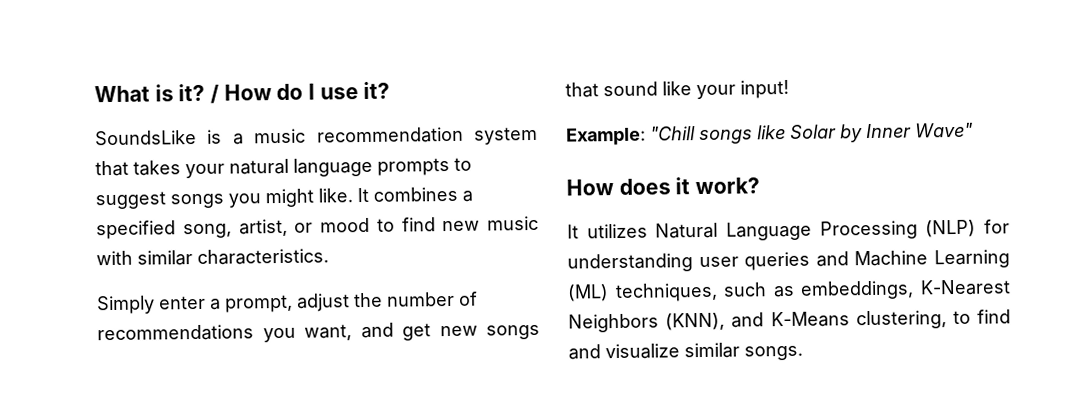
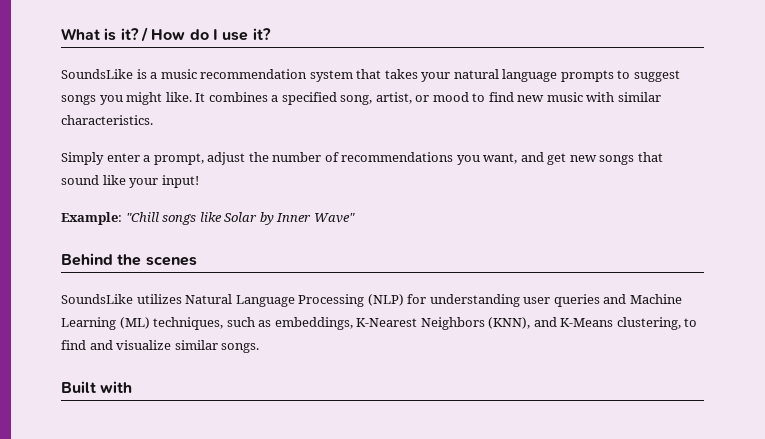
[566,177,761,196] [567,224,579,239] How does it work? // It -> [61,253,197,266] [61,294,133,304] Behind the scenes // SoundsLike
(803, 353) none -> [61,381,133,393] // Built with

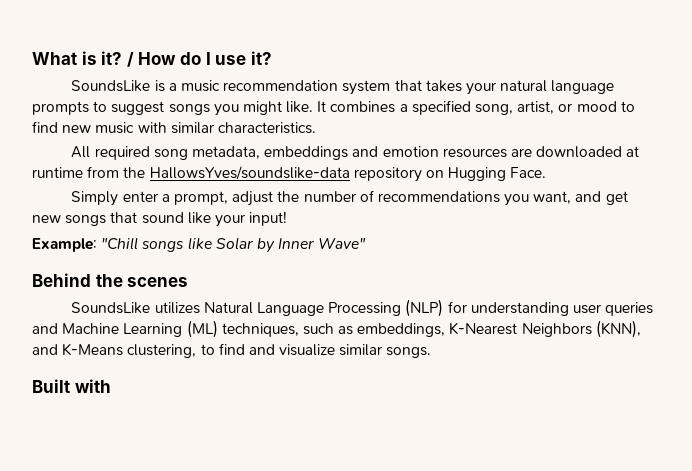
(153, 120) none -> [71,146,640,160] [32,166,547,182] // All required song metadata, embeddings and emotion resources are downloaded at runtime from the HallowsYves/soundslike-data repository on Hugging Face.

